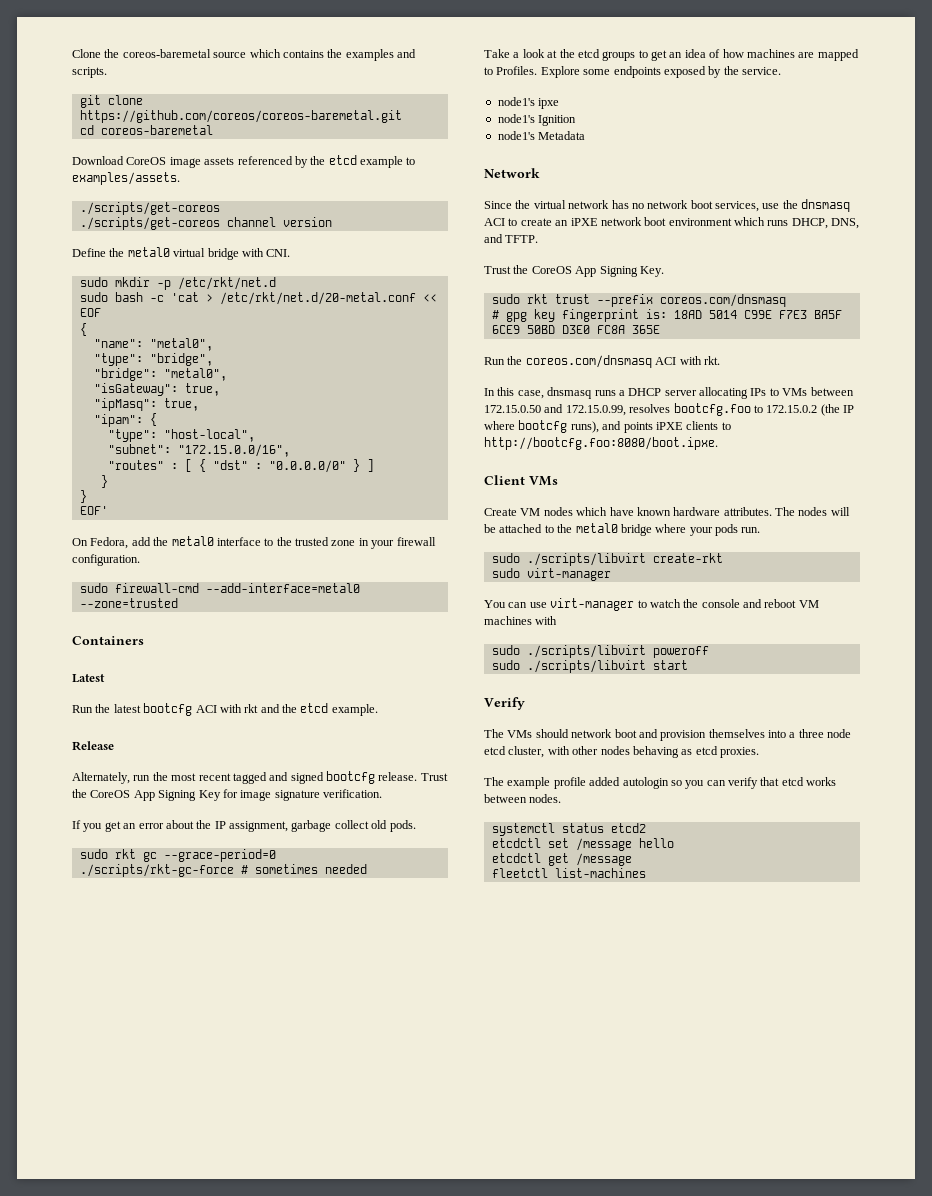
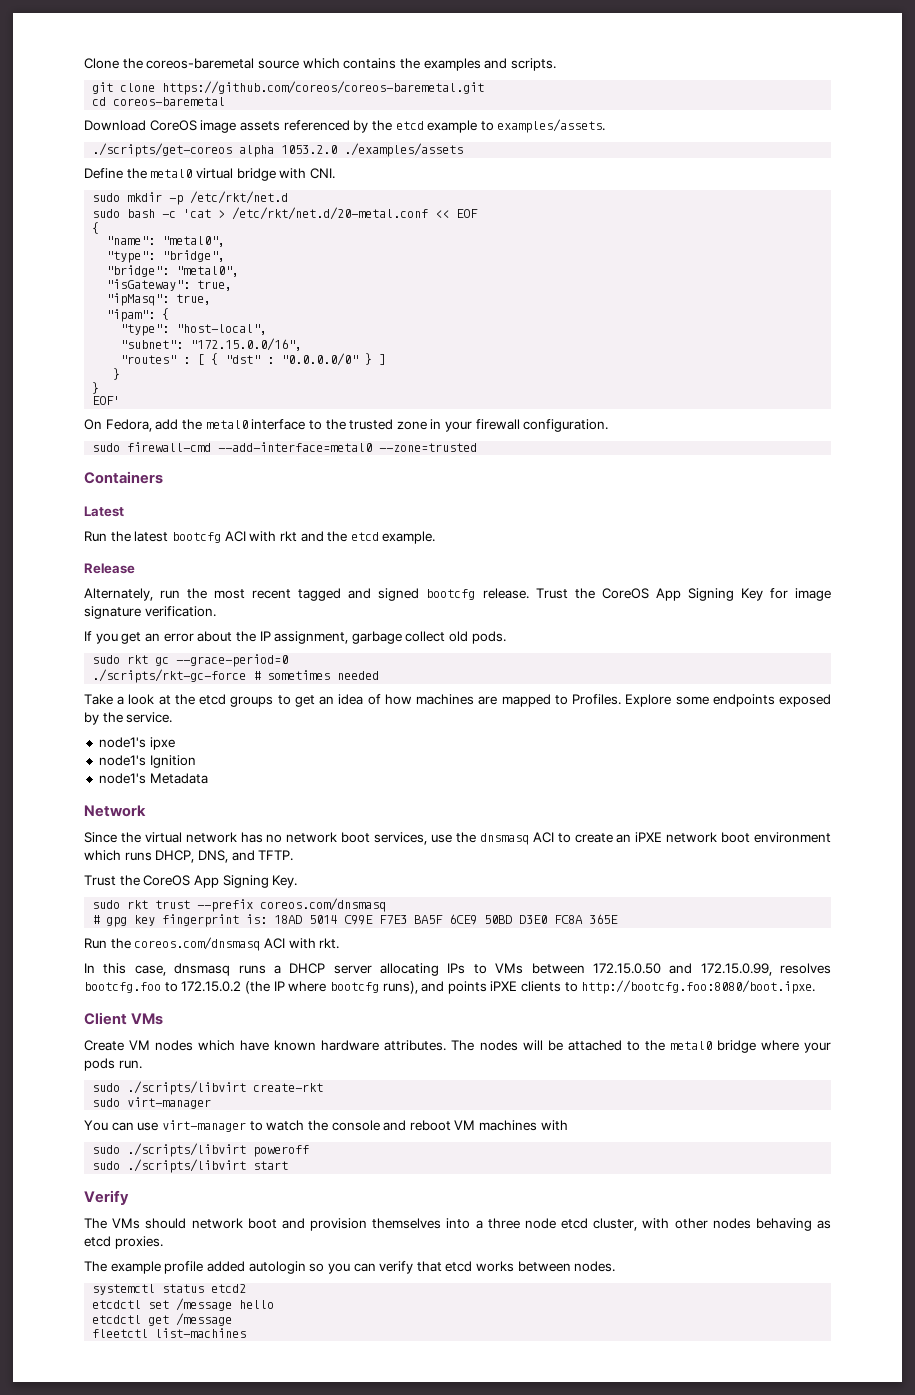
[79,217,332,230] // ./scripts/get-coreos channel version -> [239,143,464,157] alpha 1053.2.0 ./examples/assets

